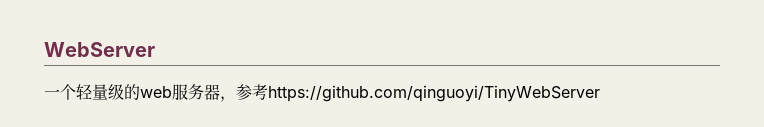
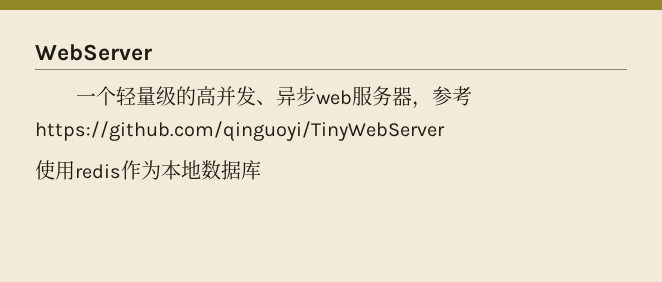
(140, 92) none -> [195,86,316,106] 高并发、异步
(600, 93) none -> [35,160,261,180] // 使用redis作为本地数据库

